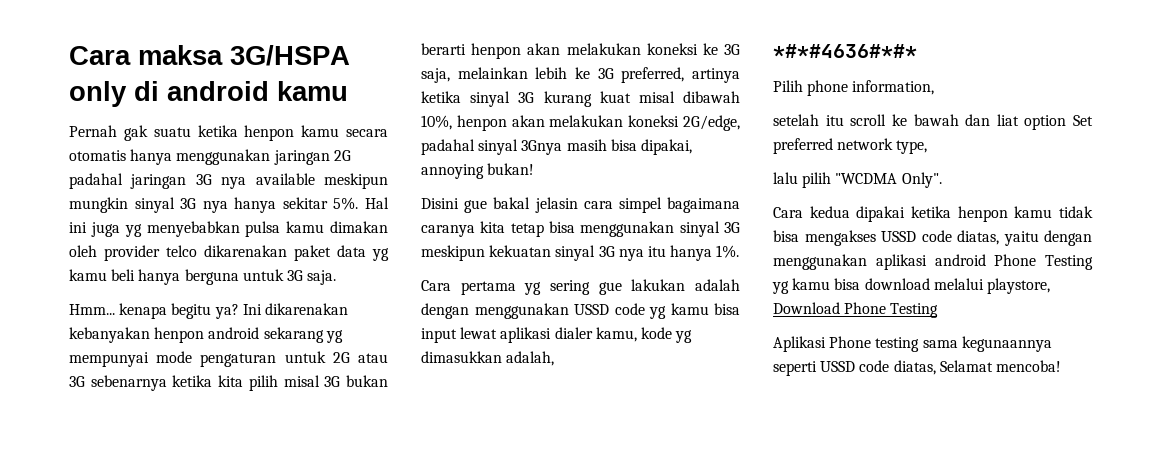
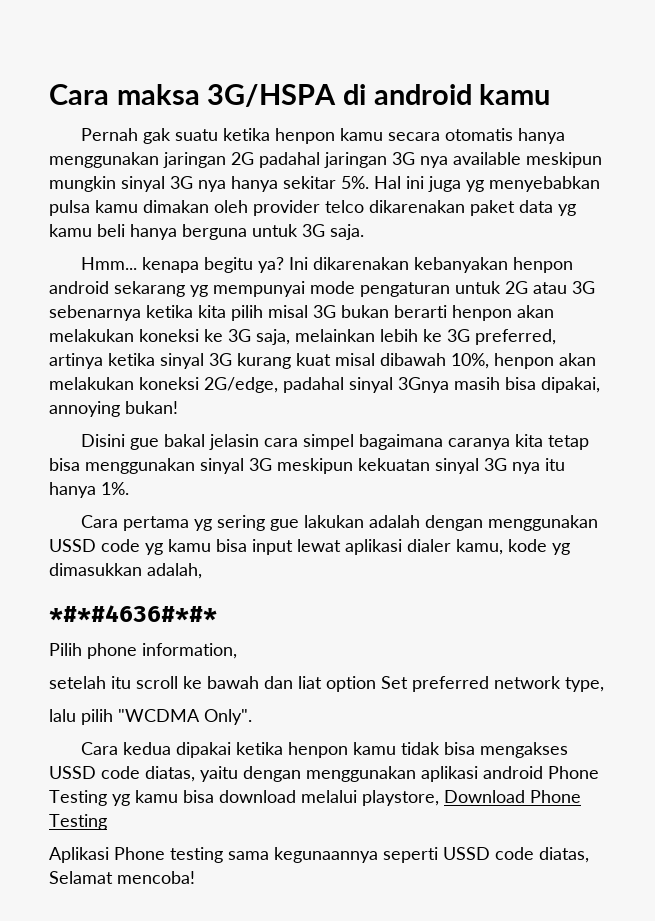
[69,81,127,107] only -> (337, 95) none

